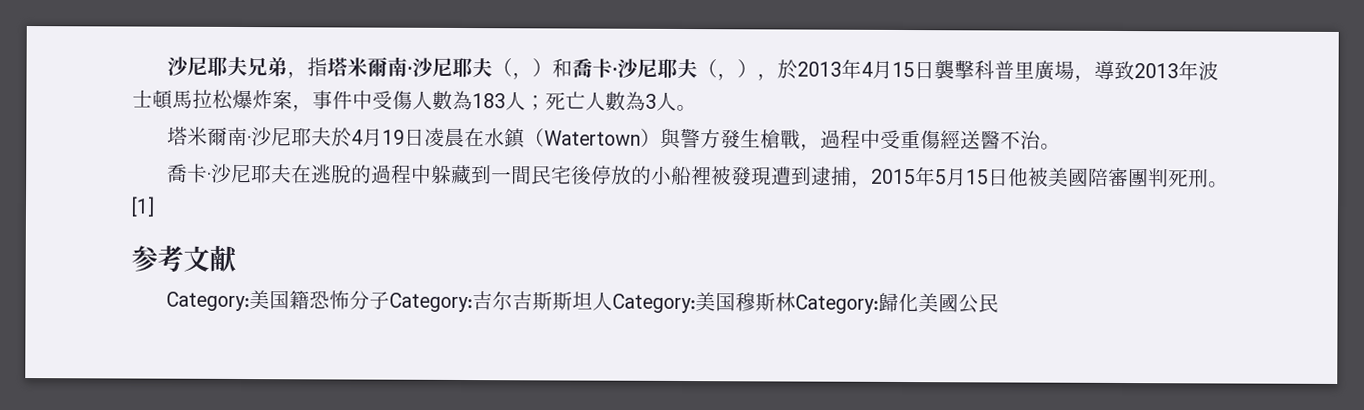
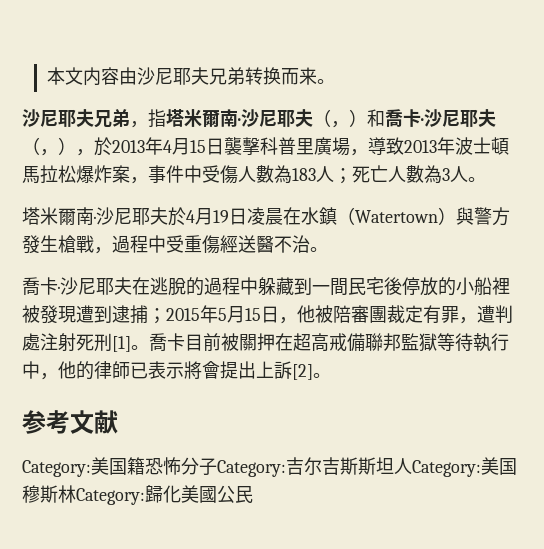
(167, 66) none -> [46,67,335,86] 本文内容由沙尼耶夫兄弟转换而来。 //
[851,180,873,188] ， -> [148,308,166,324] ；
[1008,167,1230,188] [131,196,155,217] 他被美國陪審團判死刑。[1] -> [279,305,513,324] [22,333,509,352] [22,361,331,380] ，他被陪審團裁定有罪，遭判處注射死刑[1]。喬卡目前被關押在超高戒備聯邦監獄等待執行中，他的律師已表示將會提出上訴[2]。

